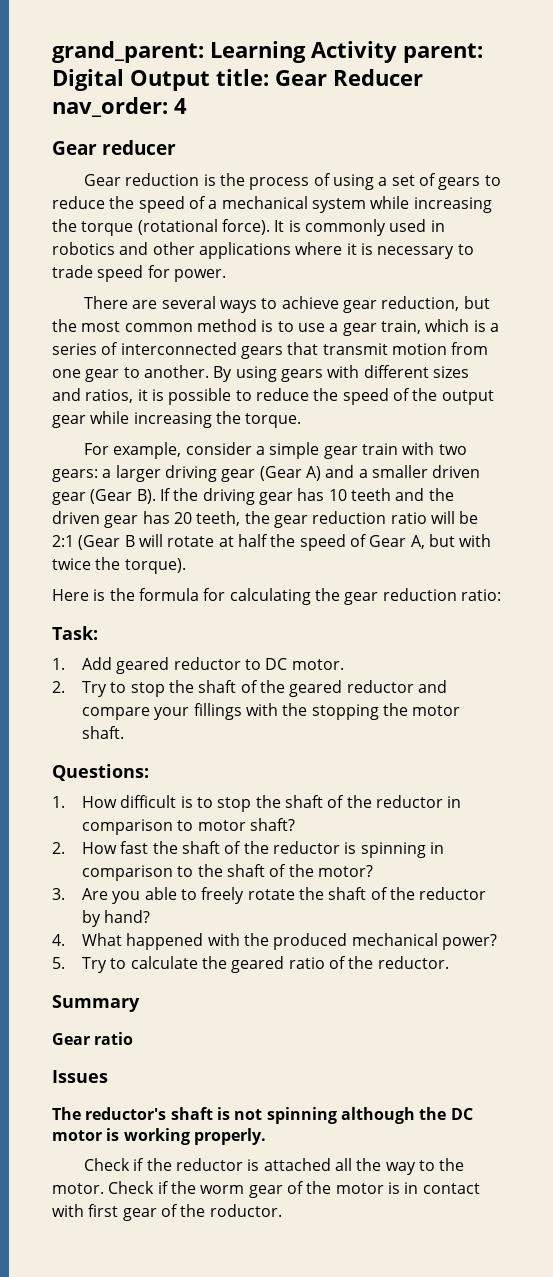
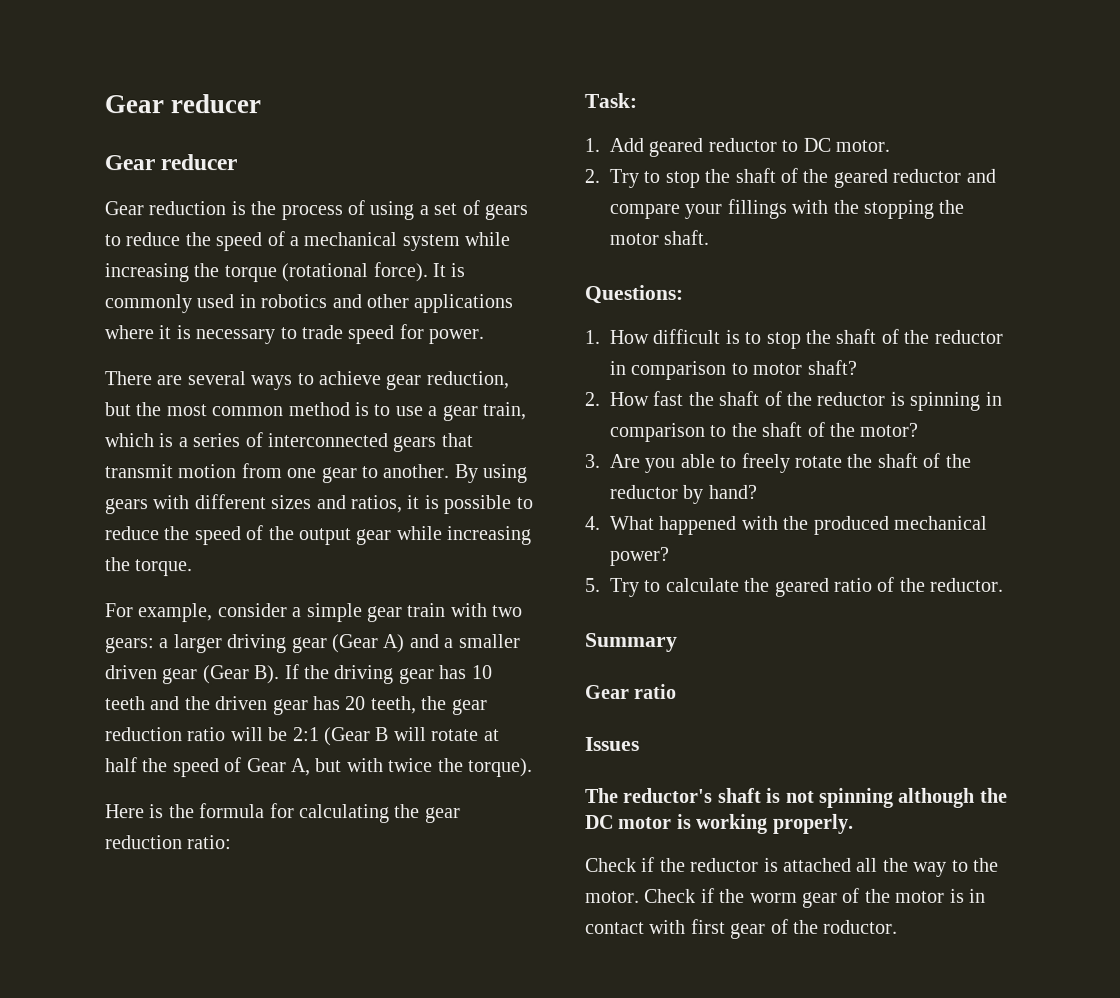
[52,41,483,63] [52,69,423,91] [52,97,187,117] grand_parent: Learning Activity parent: Digital Output title: Gear Reducer nav_order: 4 -> [104,94,262,114] Gear reducer

